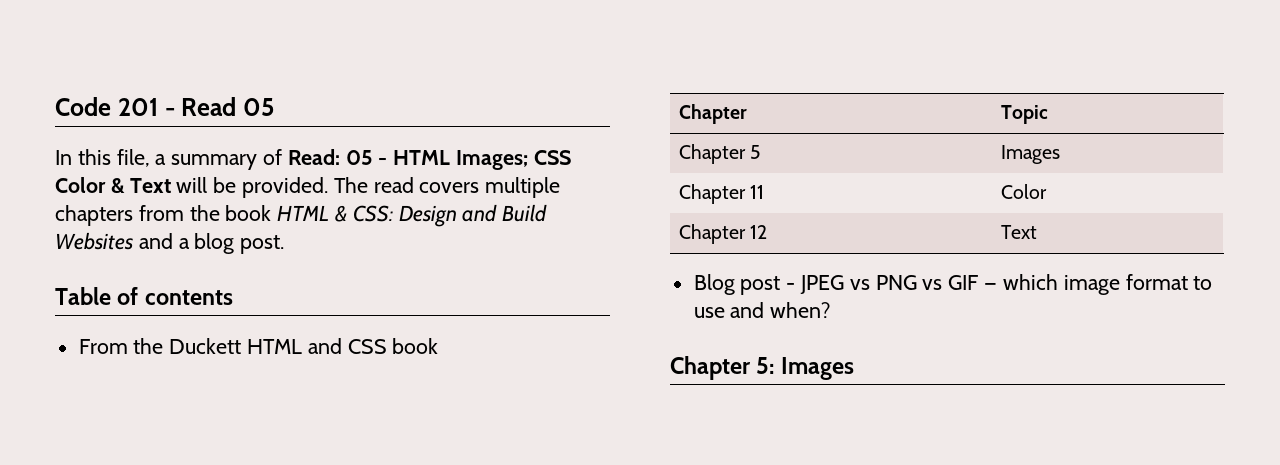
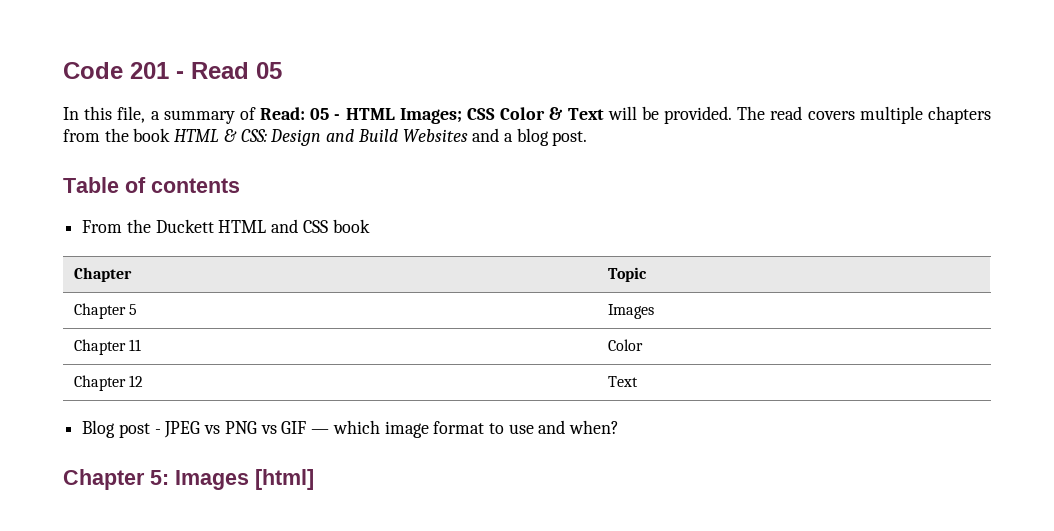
(854, 368) none -> [255,469,314,490] [html]

